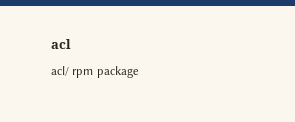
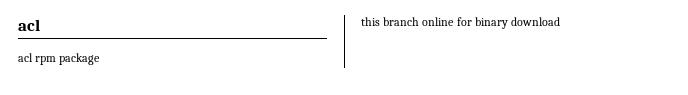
[51,66,69,76] acl/ -> [18,53,33,62] acl
(139, 72) none -> [361,17,561,29] // this branch online for binary download

